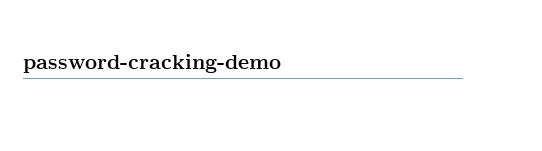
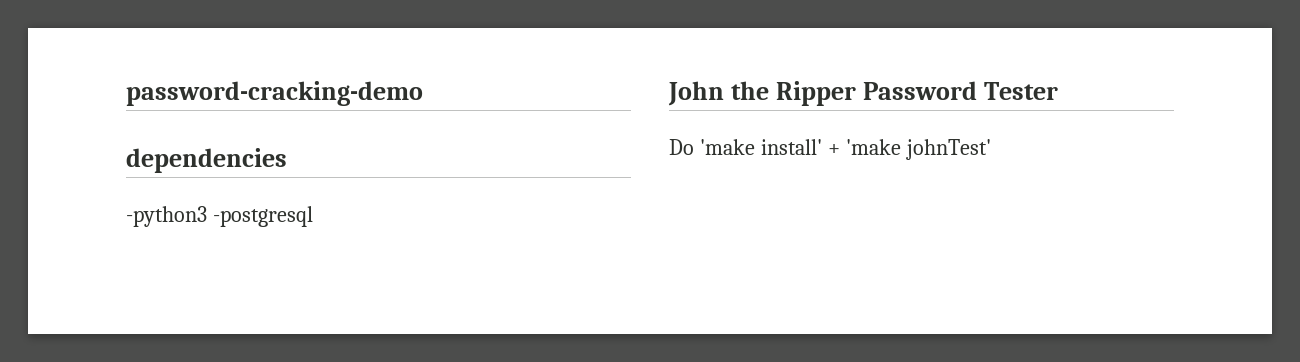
(281, 63) none -> [126,148,287,173] [126,206,313,227] [668,81,1058,106] [669,139,991,160] // dependencies // -python3 -postgresql // John the Ripper Password Tester // Do 'make install' + 'make johnTest'

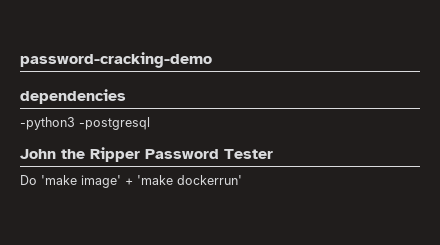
[760,139,822,155] install' -> [81,175,121,188] image'
[905,139,991,160] johnTest' -> [177,175,242,185] dockerrun'

